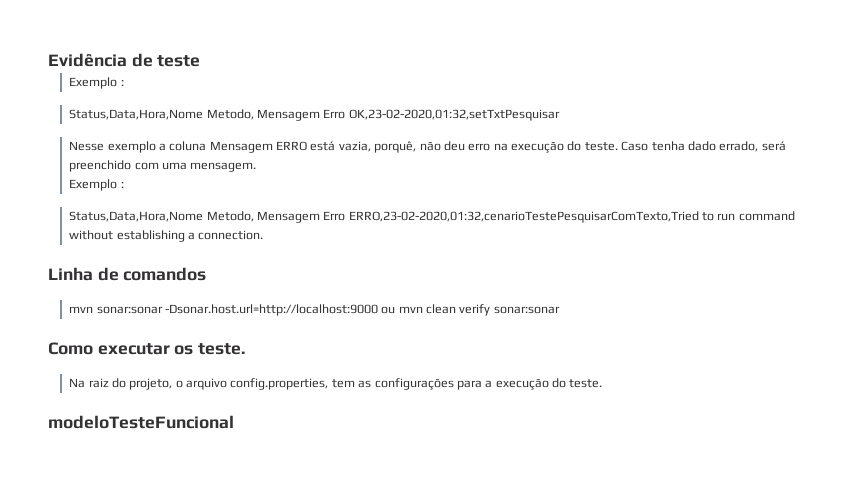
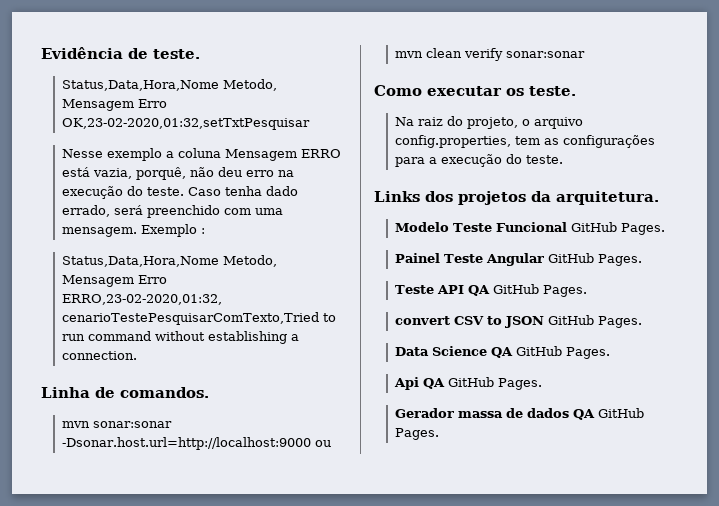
[157,55,201,67] [69,77,124,89] teste // Exemplo : -> [153,49,200,59] teste.
(257, 167) // -> (137, 232) none
[123,267,207,281] comandos -> [120,387,209,398] comandos.
[48,415,234,429] modeloTesteFuncional -> [374,191,659,205] [394,222,665,235] [394,253,642,266] [394,284,587,297] [394,315,642,328] [394,346,610,359] [393,377,542,390] [394,408,644,420] [394,428,439,440] Links dos projetos da arquitetura. // Modelo Teste Funcional GitHub Pages. // Painel Teste Angular GitHub Pages. // Teste API QA GitHub Pages. // convert CSV to JSON GitHub Pages. // Data Science QA GitHub Pages. // Api QA GitHub Pages. // Gerador massa de dados QA GitHub Pages.

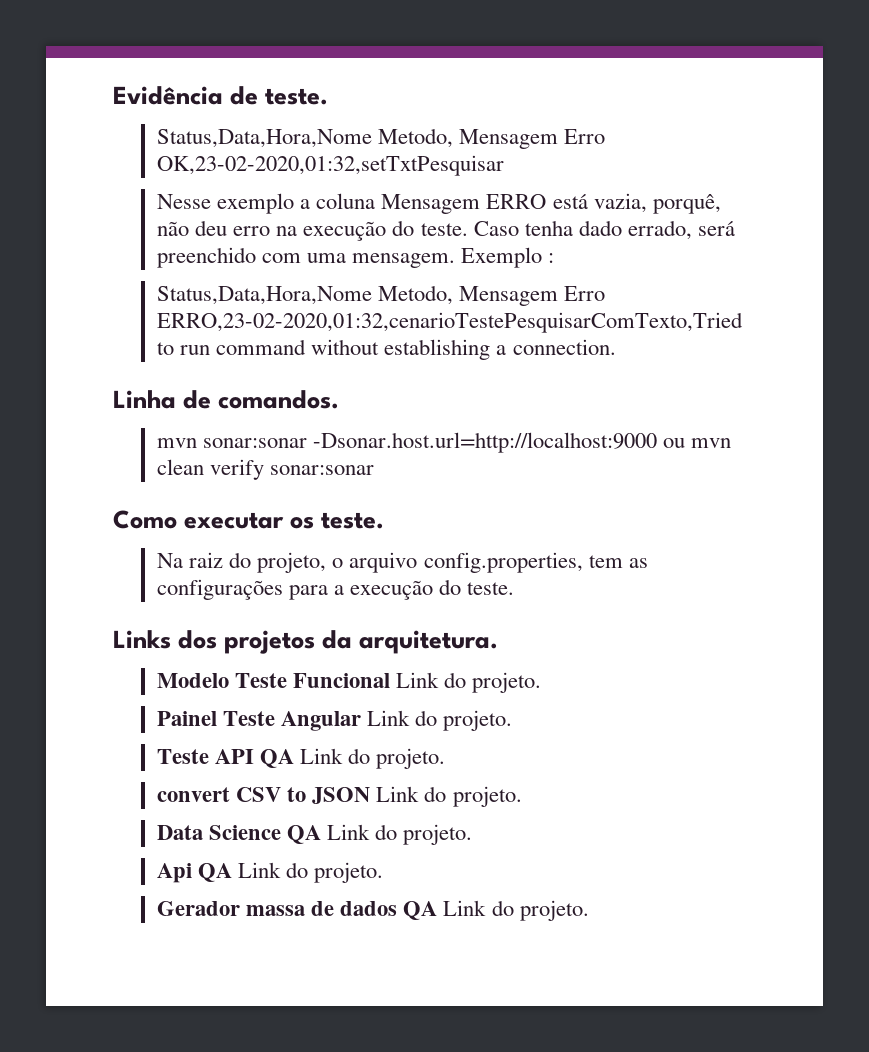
[570,222,665,235] GitHub Pages. -> [396,672,542,693] Link do projeto.
[547,253,642,266] GitHub Pages. -> [367,710,513,731] Link do projeto.
[492,284,587,297] GitHub Pages. -> [300,748,446,769] Link do projeto.
[547,315,642,328] GitHub Pages. -> [376,786,522,807] Link do projeto.
[515,346,610,359] GitHub Pages. -> [327,824,473,845] Link do projeto.
[447,377,542,390] GitHub Pages. -> [238,862,384,883] Link do projeto.
[597,408,644,418] [394,428,439,440] GitHub Pages. -> [443,900,589,921] Link do projeto.

